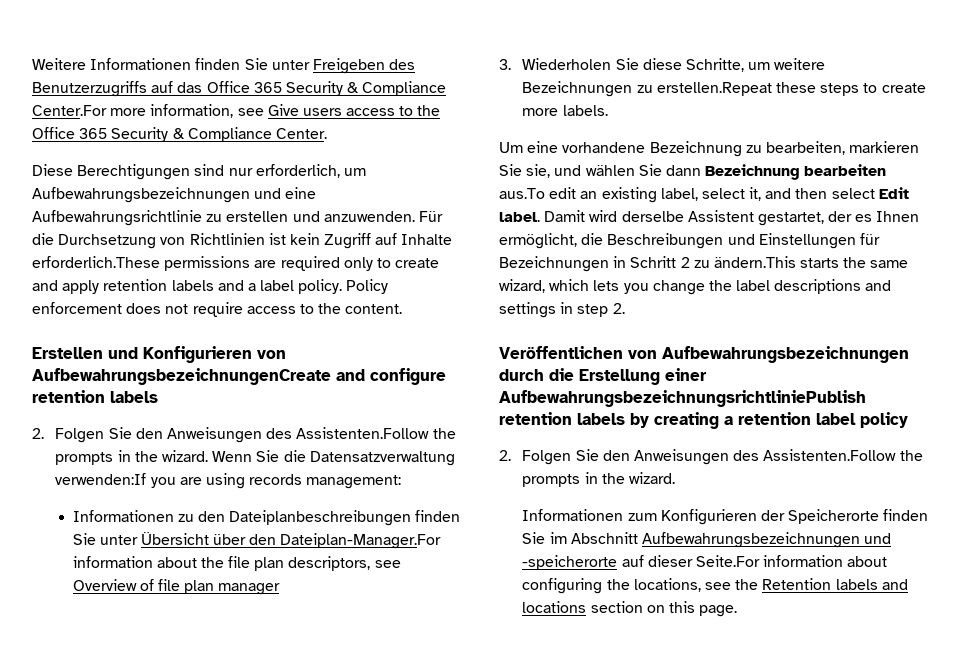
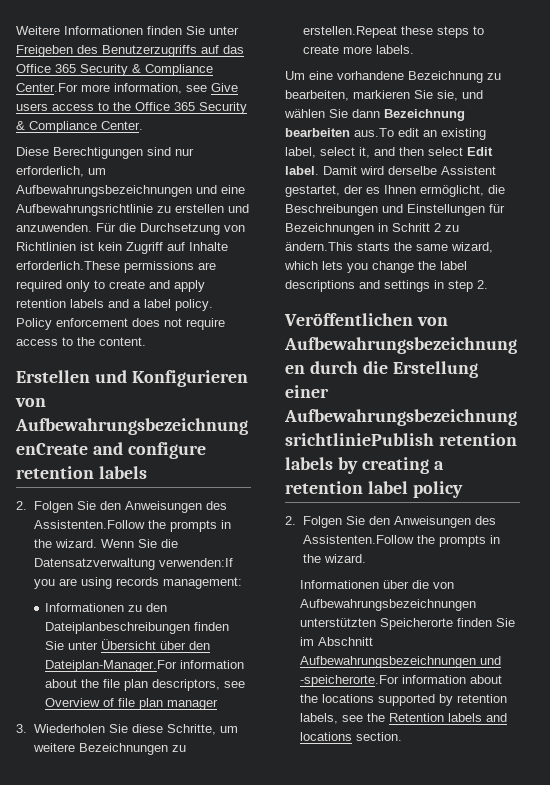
[627,509,786,525] zum Konfigurieren der -> [382,580,454,589] [299,599,476,611] [299,618,376,627] über die von Aufbewahrungsbezeichnungen unterstützten
[522,555,888,570] [522,578,701,594] -speicherorte auf dieser Seite.For information about configuring the locations, -> [299,675,502,687] [299,694,507,706] [299,713,338,724] -speicherorte.For information about the locations supported by retention labels,
[590,601,738,617] section on this page. -> [355,732,402,741] section.

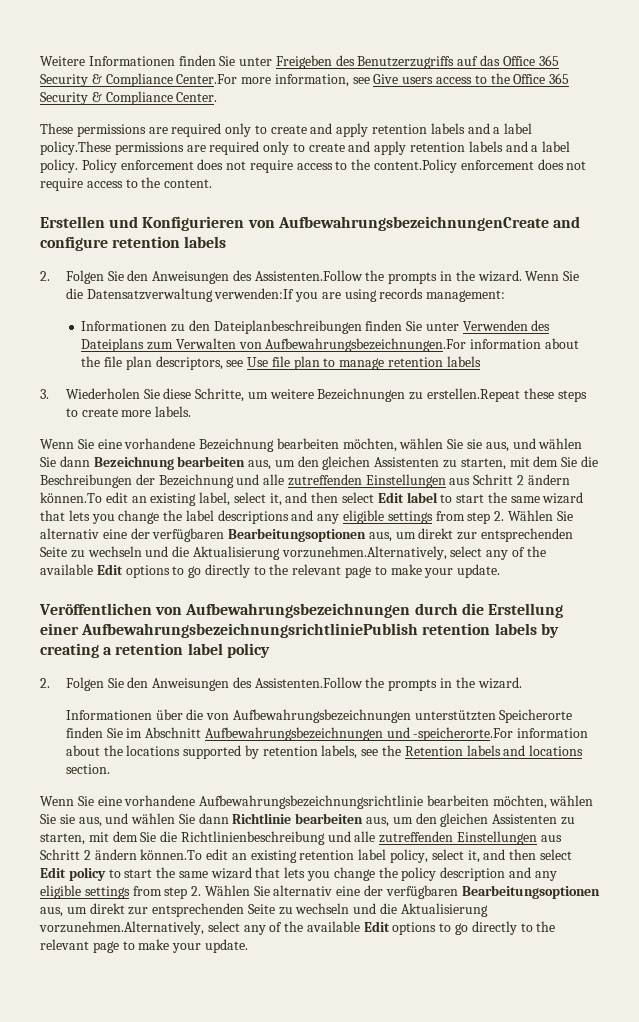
[16,147,194,159] [16,166,106,177] [16,185,245,197] [16,204,249,216] [16,223,245,235] [16,242,228,254] [16,261,120,270] Diese Berechtigungen sind nur erforderlich, um Aufbewahrungsbezeichnungen und eine Aufbewahrungsrichtlinie zu erstellen und anzuwenden. Für die Durchsetzung von Richtlinien ist kein Zugriff auf Inhalte erforderlich.These -> [40,123,533,137] [40,141,111,155] These permissions are required only to create and apply retention labels and a label policy.These
(95, 341) none -> [374,159,587,173] [40,177,161,191] content.Policy enforcement does not require access to the
[101,639,211,650] [45,660,178,672] Übersicht über den Dateiplan-Manager.For -> [462,320,551,331] [81,338,467,352] Verwenden des Dateiplans zum Verwalten von Aufbewahrungsbezeichnungen.For
[45,698,219,710] Overview of file plan manager -> [247,356,481,370] Use file plan to manage retention labels
[285,71,305,80] Um -> [40,439,94,449] Wenn Sie
[487,73,501,80] [285,90,458,101] zu bearbeiten, markieren Sie sie, -> [276,438,509,452] bearbeiten möchten, wählen Sie sie aus,
[354,128,394,137] aus.To -> [248,456,598,470] [40,474,570,488] [40,492,102,503] aus, um den gleichen Assistenten zu starten, mit dem Sie die Beschreibungen der Bezeichnung und alle zutreffenden Einstellungen aus Schritt 2 ändern können.To
[285,166,496,175] [285,185,505,197] [285,204,505,216] [285,223,459,235] [285,242,493,253] [284,261,318,270] label. Damit wird derselbe Assistent gestartet, der es Ihnen ermöglicht, die Beschreibungen und Einstellungen für Bezeichnungen in Schritt 2 zu ändern.This starts the same wizard, which -> [406,492,584,504] [40,510,65,521] label to start the same wizard that
[384,280,488,292] settings in step 2. -> [317,510,573,524] [40,528,574,542] [40,546,546,560] [40,564,501,578] any eligible settings from step 2. Wählen Sie alternativ eine der verfügbaren Bearbeitungsoptionen aus, um direkt zur entsprechenden Seite zu wechseln und die Aktualisierung vorzunehmen.Alternatively, select any of the available Edit options to go directly to the relevant page to make your update.
(402, 736) none -> [40,795,594,809] [40,813,575,827] [40,831,562,845] [40,849,572,863] [40,867,557,881] [40,885,600,899] [40,903,488,917] [39,921,556,935] [40,939,248,953] // Wenn Sie eine vorhandene Aufbewahrungsbezeichnungsrichtlinie bearbeiten möchten, wählen Sie sie aus, und wählen Sie dann Richtlinie bearbeiten aus, um den gleichen Assistenten zu starten, mit dem Sie die Richtlinienbeschreibung und alle zutreffenden Einstellungen aus Schritt 2 ändern können.To edit an existing retention label policy, select it, and then select Edit policy to start the same wizard that lets you change the policy description and any eligible settings from step 2. Wählen Sie alternativ eine der verfügbaren Bearbeitungsoptionen aus, um direkt zur entsprechenden Seite zu wechseln und die Aktualisierung vorzunehmen.Alternatively, select any of the available Edit options to go directly to the relevant page to make your update.

